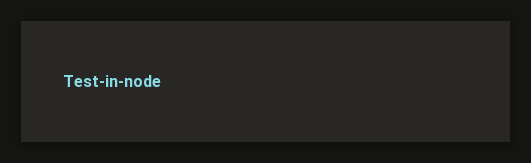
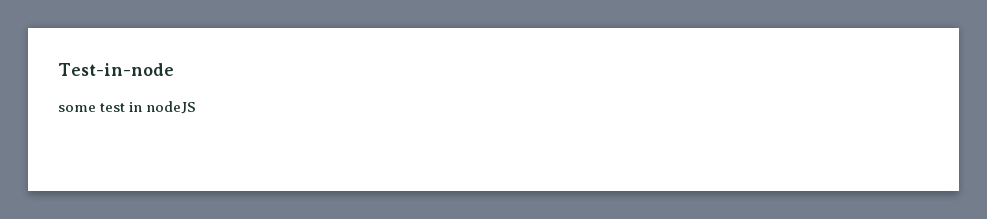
(161, 81) none -> [58,101,197,114] // some test in nodeJS

